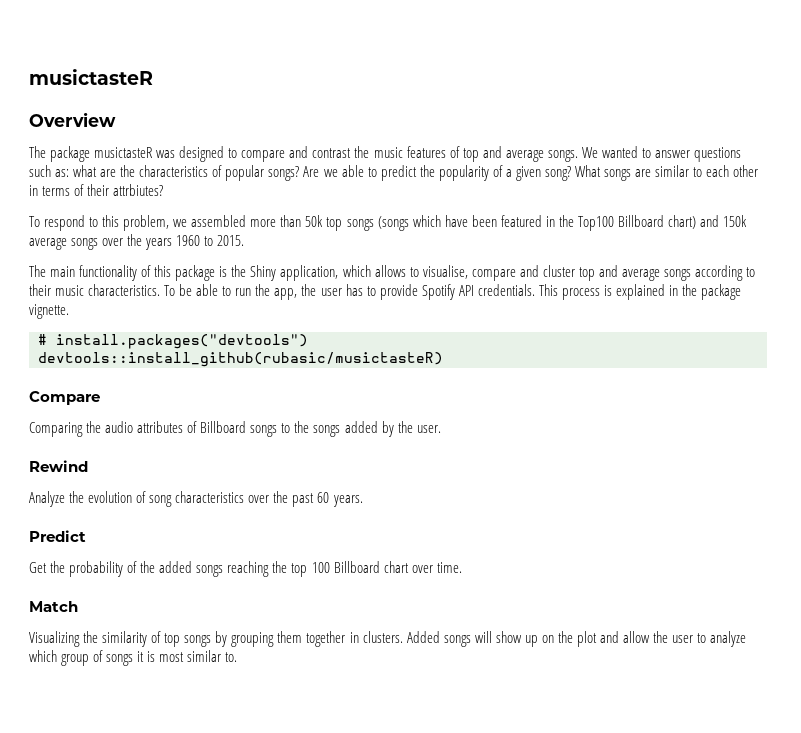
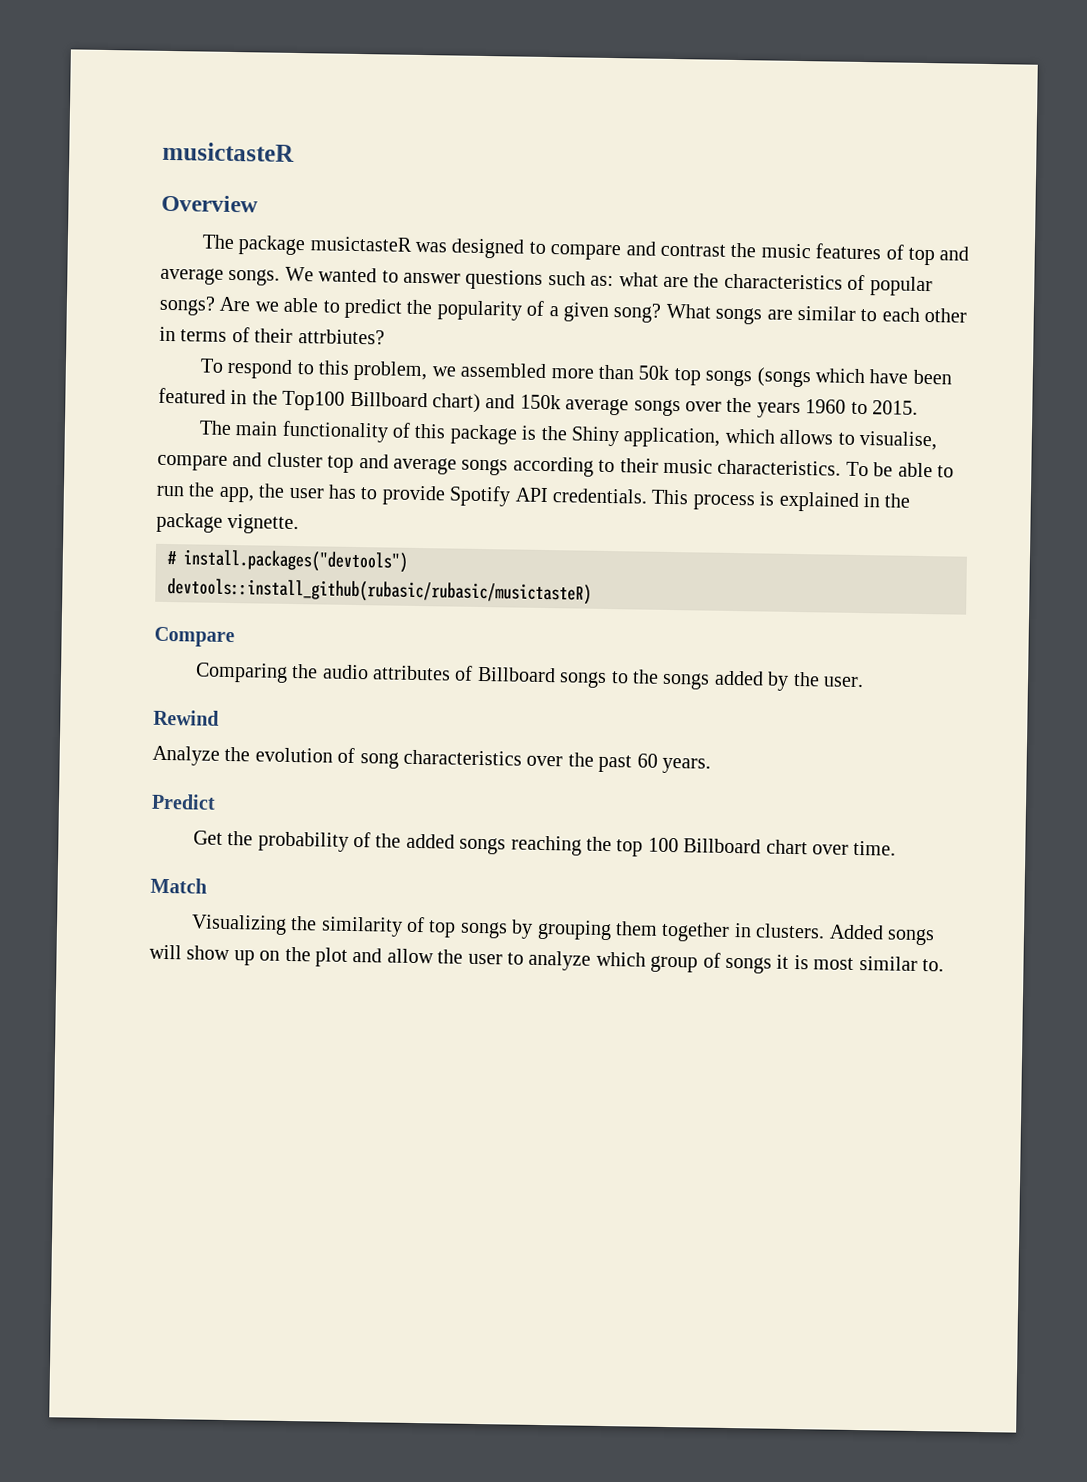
[38,352,443,367] devtools::install_github(rubasic/musictasteR) -> [167,578,592,605] devtools::install_github(rubasic/rubasic/musictasteR)

